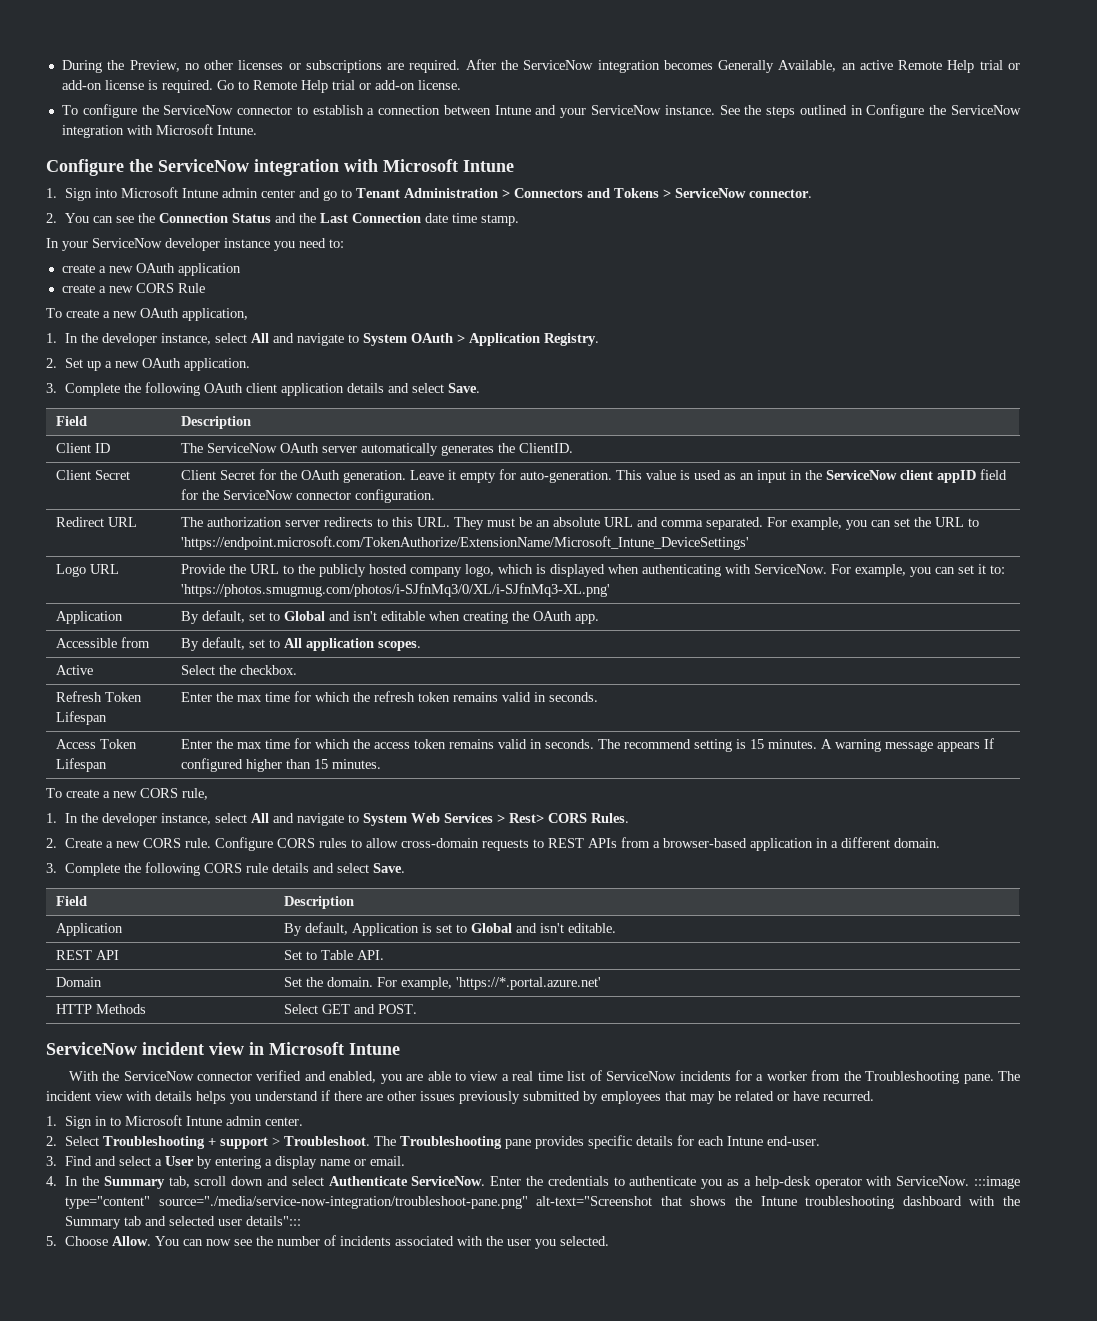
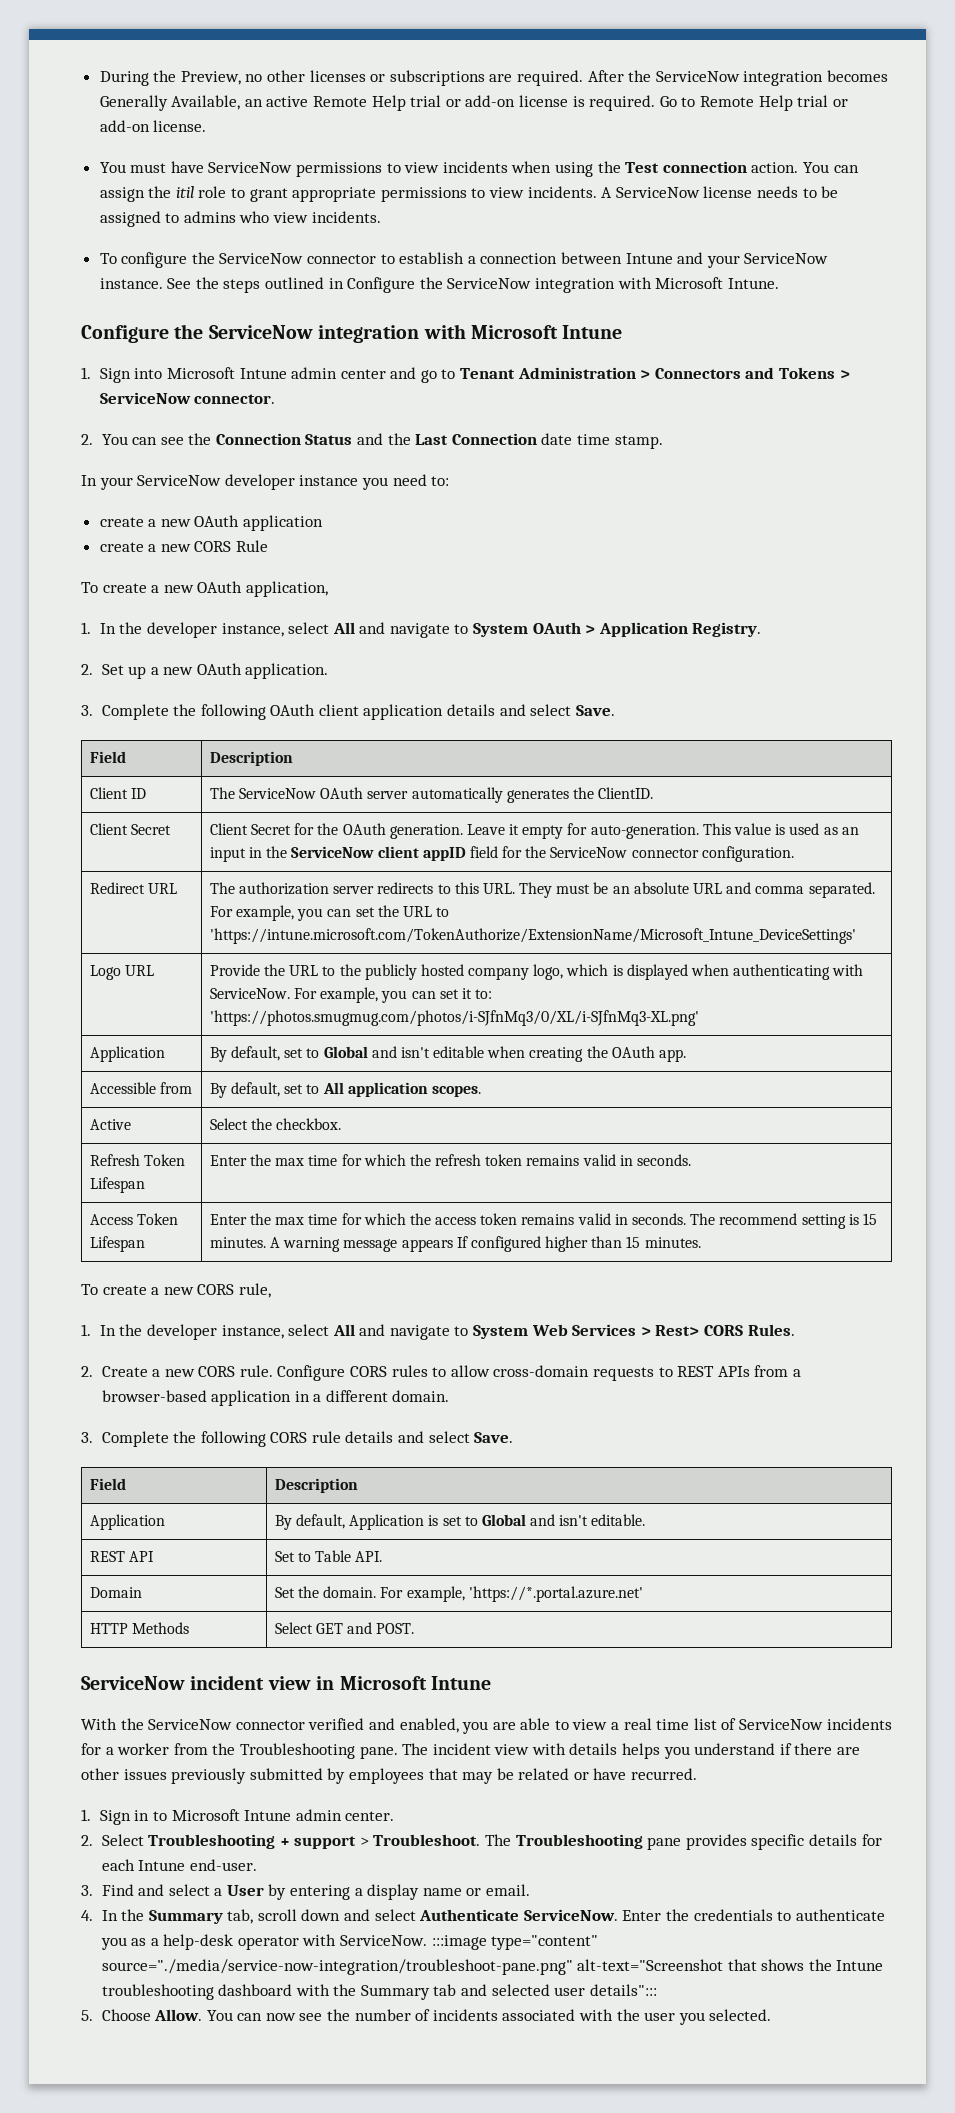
(461, 85) none -> [99,161,859,177] [99,186,839,202] [99,211,381,227] // You must have ServiceNow permissions to view incidents when using the Test connection action. You can assign the itil role to grant appropriate permissions to view incidents. A ServiceNow license needs to be assigned to admins who view incidents.
[180,536,749,550] 'https://endpoint.microsoft.com/TokenAuthorize/ExtensionName/Microsoft_Intune_DeviceSettings' -> [209,928,856,944] 'https://intune.microsoft.com/TokenAuthorize/ExtensionName/Microsoft_Intune_DeviceSettings'

